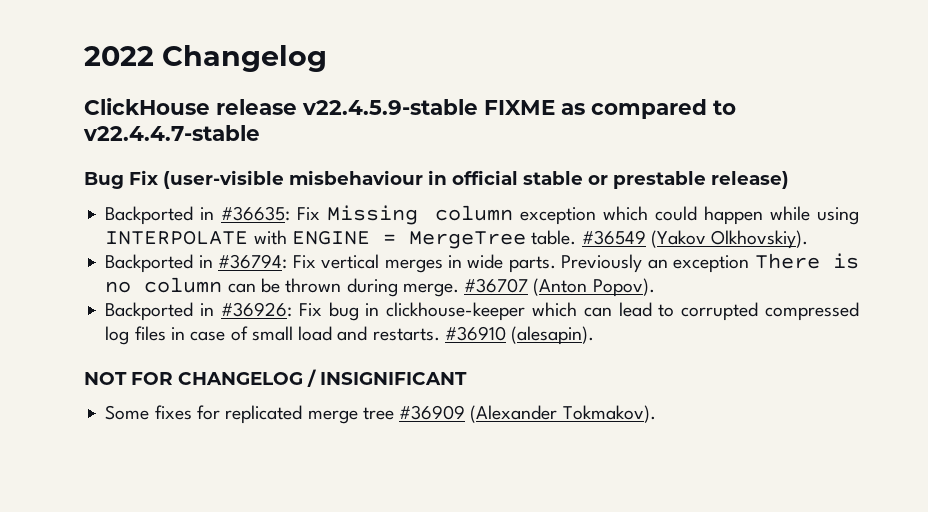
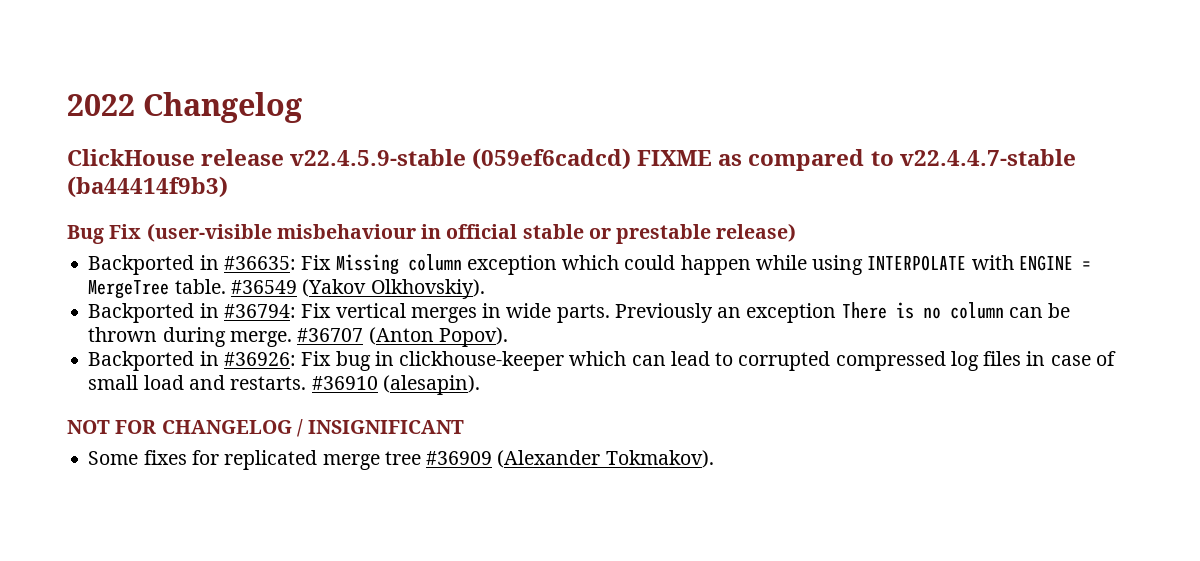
(478, 107) none -> [472,148,632,170] (059ef6cadcd)
(260, 133) none -> [67,176,228,198] (ba44414f9b3)

